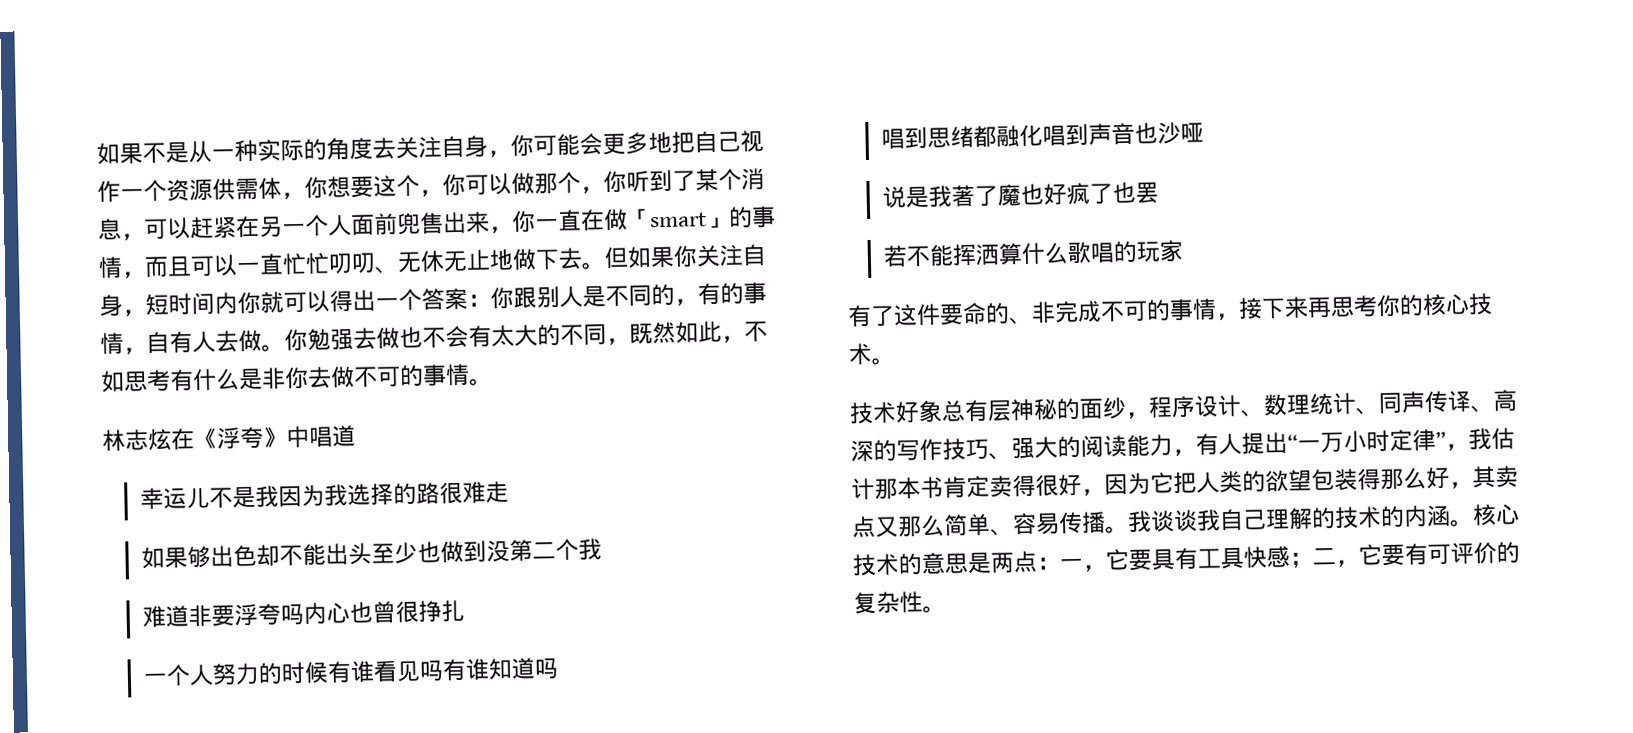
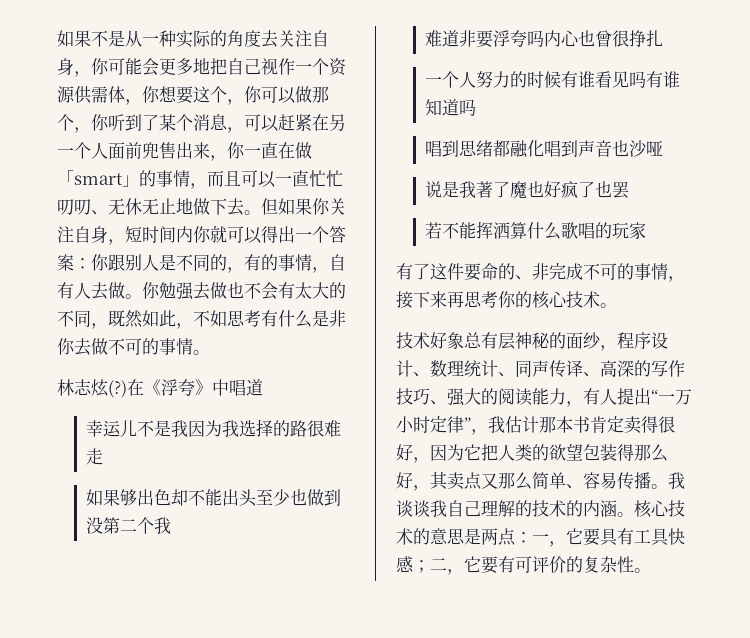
(172, 439) none -> [108,380,127,398] (?)

